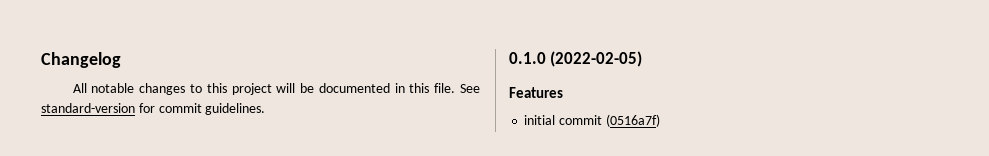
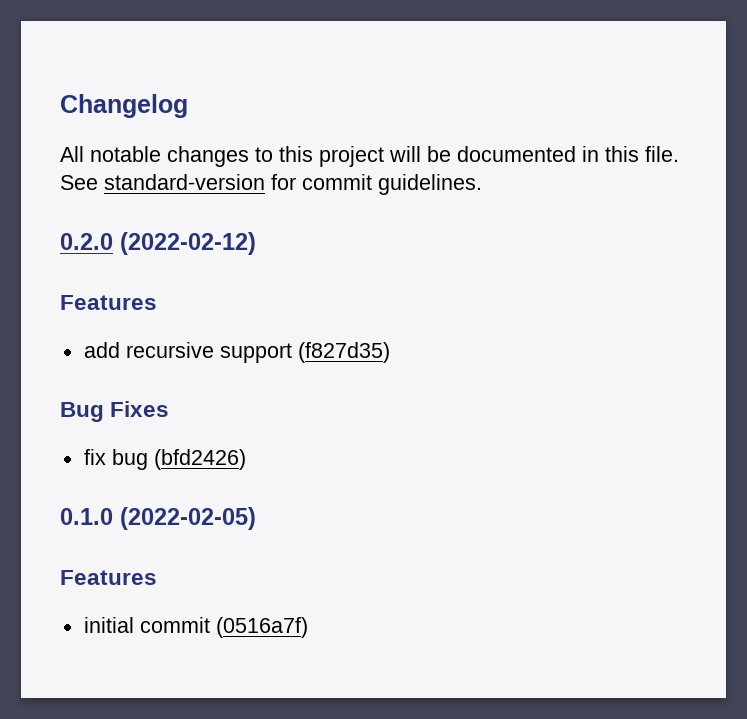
(266, 109) none -> [60,232,256,255] [60,295,157,310] [83,342,390,363] [60,401,170,422] [83,449,246,470] // 0.2.0 (2022-02-12) // Features // add recursive support (f827d35) // Bug Fixes // fix bug (bfd2426)

